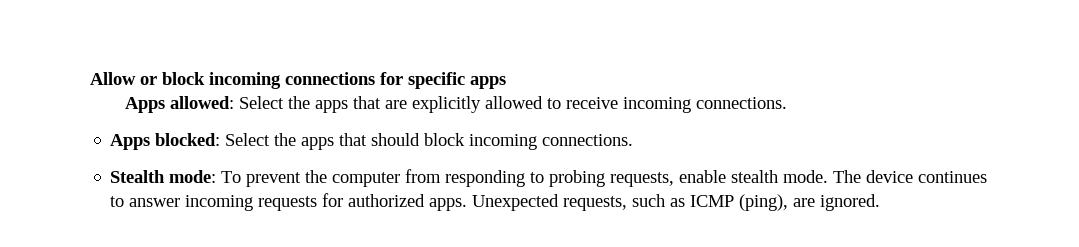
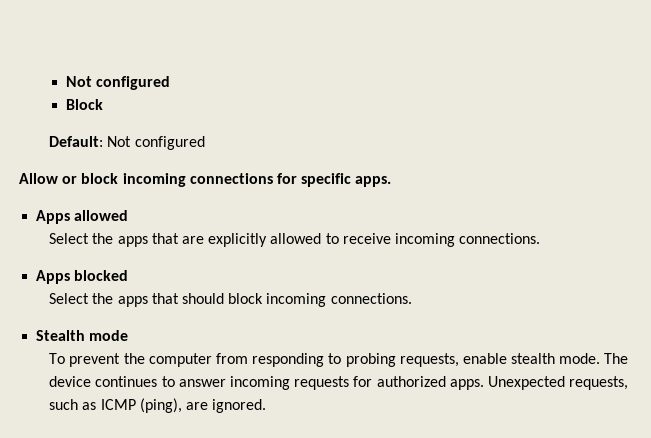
(90, 78) none -> [66,76,171,90] [66,99,104,110] [49,136,205,150] Not configured // Block // Default: Not configured //
[470,76,506,89] [124,96,234,113] apps // Apps allowed: -> [355,176,392,187] [36,210,129,224] apps. // Apps allowed //
[155,133,221,146] blocked: -> [74,270,129,281] blocked //
[169,170,217,183] mode: -> [89,330,129,341] mode //

